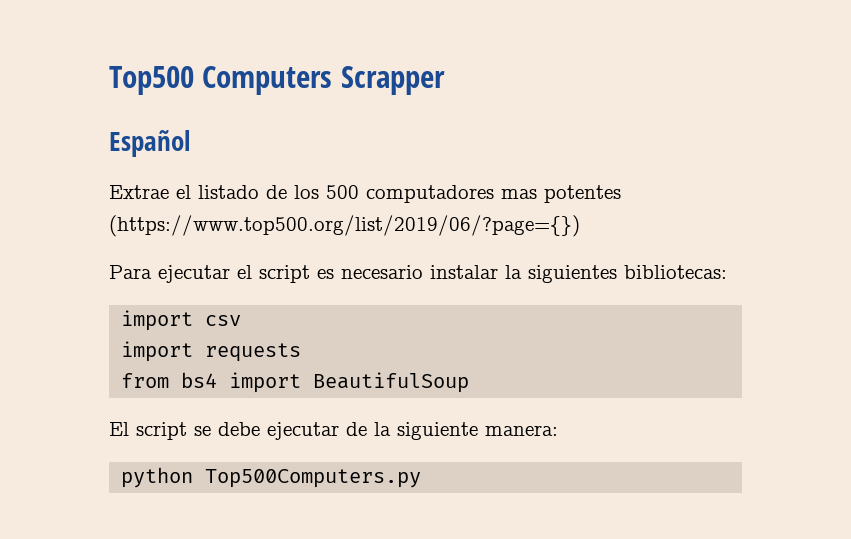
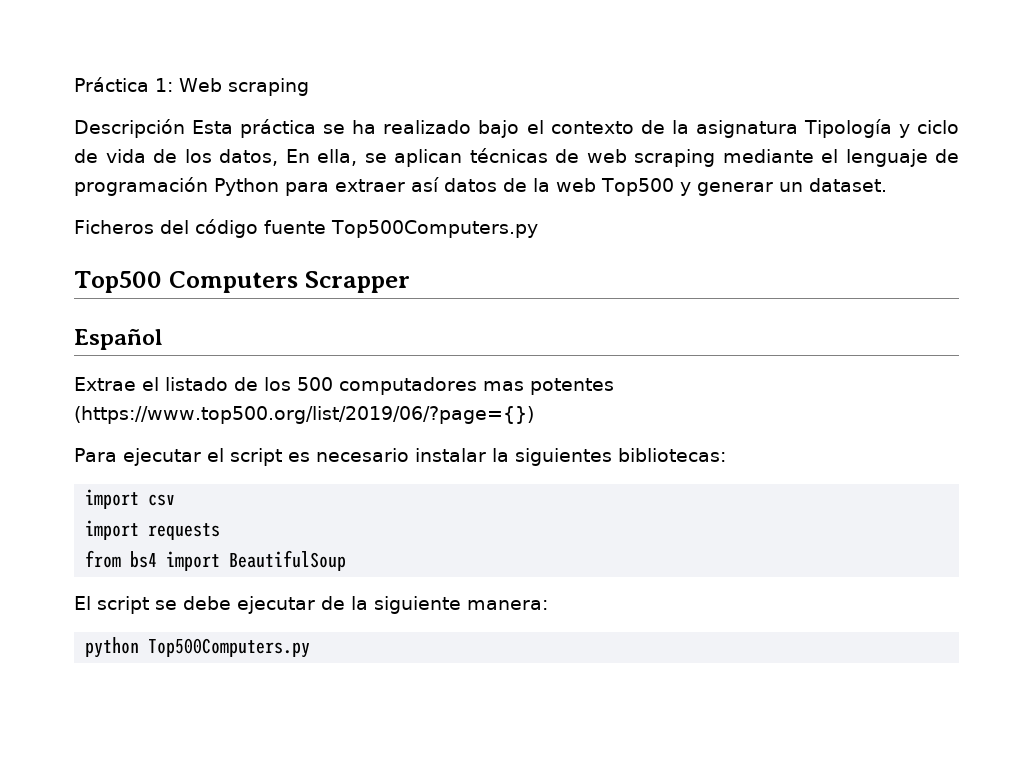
(109, 80) none -> [74,77,309,96] [74,119,959,138] [74,148,959,167] [74,177,887,196] [74,219,538,238] Práctica 1: Web scraping // Descripción Esta práctica se ha realizado bajo el contexto de la asignatura Tipología y ciclo de vida de los datos, En ella, se aplican técnicas de web scraping mediante el lenguaje de programación Python para extraer así datos de la web Top500 y generar un dataset. // Ficheros del código fuente Top500Computers.py //

